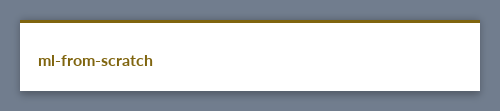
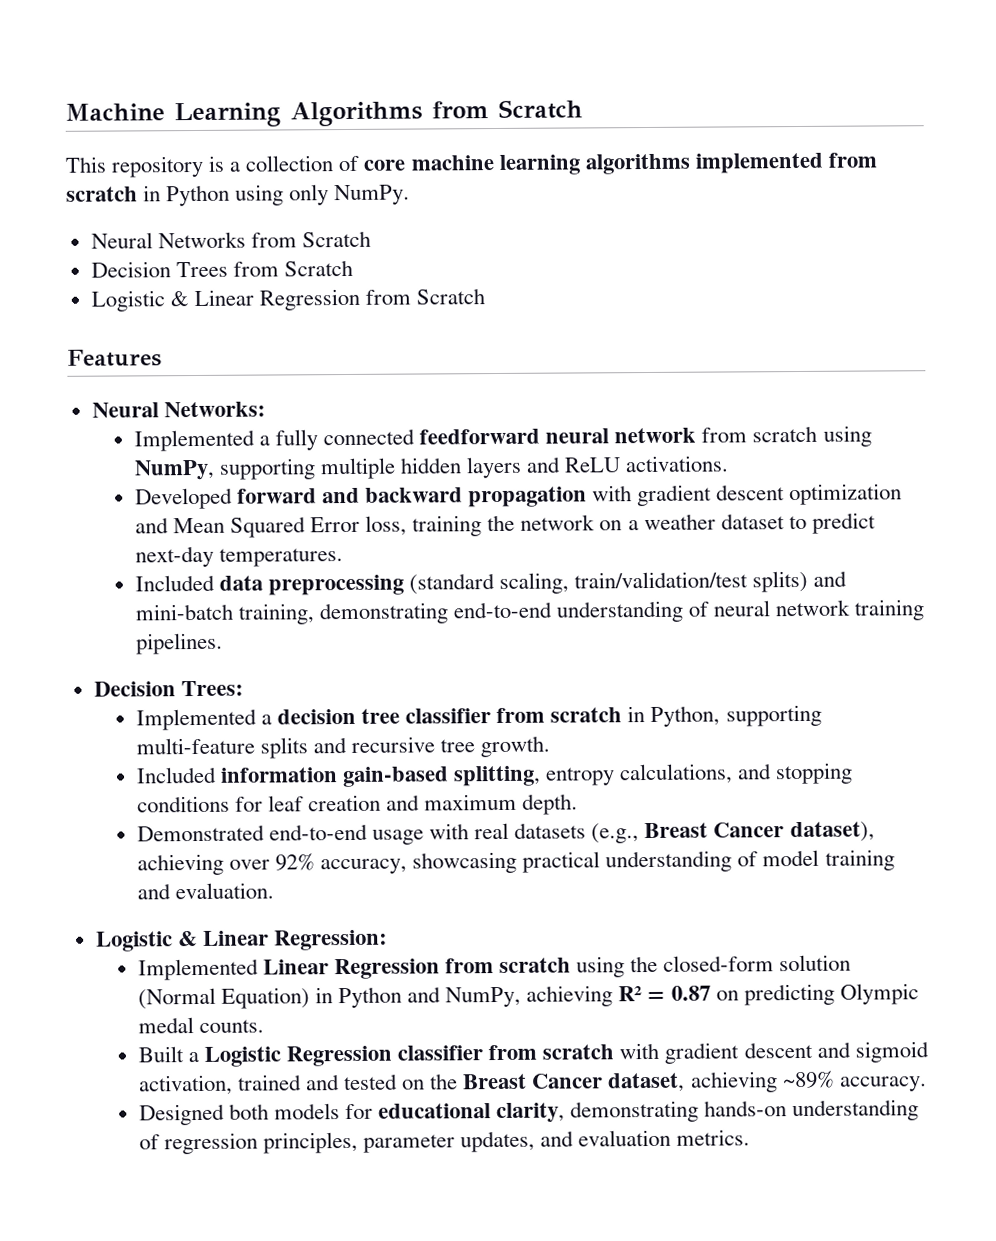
[38,55,153,66] ml-from-scratch -> [65,99,583,128] [65,152,878,178] [66,184,411,207] [90,230,371,249] [90,259,353,278] [90,288,486,312] [67,349,162,367] [91,401,266,418] [133,425,872,452] [133,455,730,481] [134,483,903,510] [134,512,876,538] [134,545,343,568] [134,570,848,596] [134,599,926,625] [135,632,223,655] [93,680,244,697] [135,704,822,731] [135,735,551,759] [135,762,854,788] [136,793,579,815] [136,821,875,845] [136,849,895,876] [136,882,274,900] [95,929,388,952] [137,954,852,981] [137,983,919,1010] [137,1017,264,1034] [137,1041,929,1067] [138,1070,927,1096] [138,1099,920,1126] [138,1129,751,1155] Machine Learning Algorithms from Scratch // This repository is a collection of core machine learning algorithms implemented from scratch in Python using only NumPy. // Neural Networks from Scratch // Decision Trees from Scratch // Logistic & Linear Regression from Scratch // Features // Neural Networks: // Implemented a fully connected feedforward neural network from scratch using NumPy, supporting multiple hidden layers and ReLU activations. // Developed forward and backward propagation with gradient descent optimization and Mean Squared Error loss, training the network on a weather dataset to predict next-day temperatures. // Included data preprocessing (standard scaling, train/validation/test splits) and mini-batch training, demonstrating end-to-end understanding of neural network training pipelines. // Decision Trees: // Implemented a decision tree classifier from scratch in Python, supporting multi-feature splits and recursive tree growth. // Included information gain-based splitting, entropy calculations, and stopping conditions for leaf creation and maximum depth. // Demonstrated end-to-end usage with real datasets (e.g., Breast Cancer dataset), achieving over 92% accuracy, showcasing practical understanding of model training and evaluation. // Logistic & Linear Regression: // Implemented Linear Regression from scratch using the closed-form solution (Normal Equation) in Python and NumPy, achieving R² = 0.87 on predicting Olympic medal counts. // Built a Logistic Regression classifier from scratch with gradient descent and sigmoid activation, trained and tested on the Breast Cancer dataset, achieving ~89% accuracy. // Designed both models for educational clarity, demonstrating hands-on understanding of regression principles, parameter updates, and evaluation metrics.

